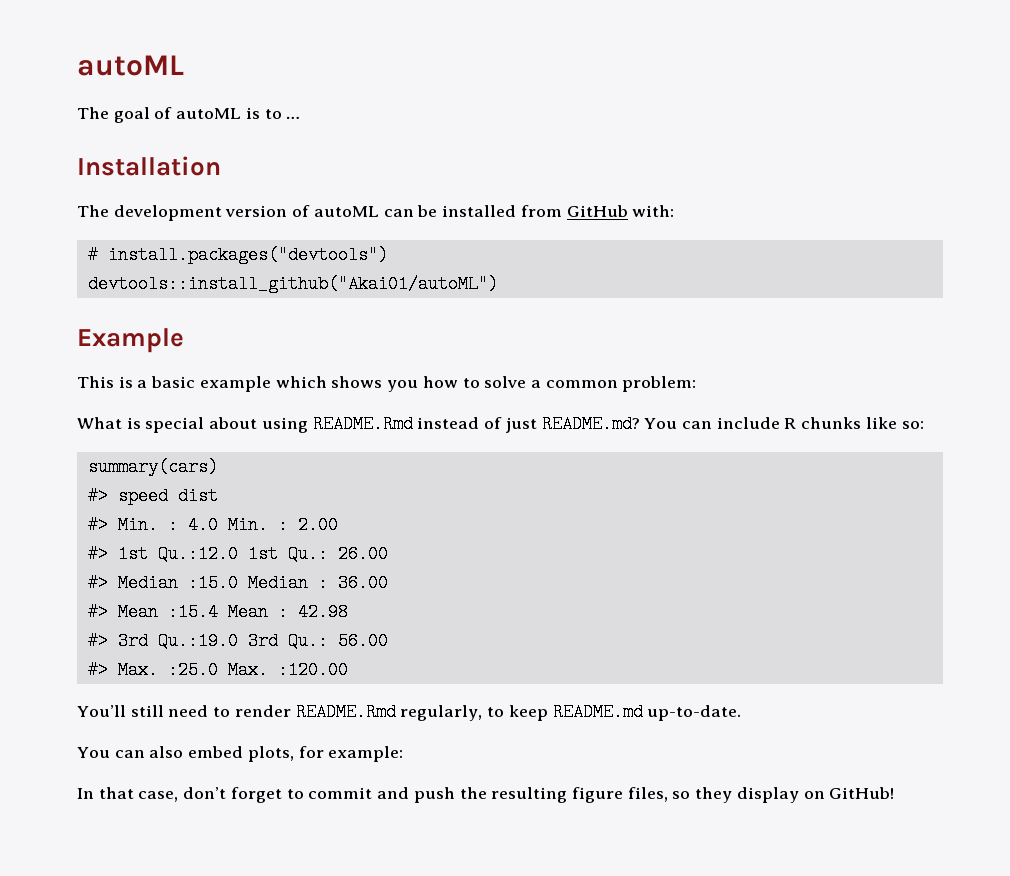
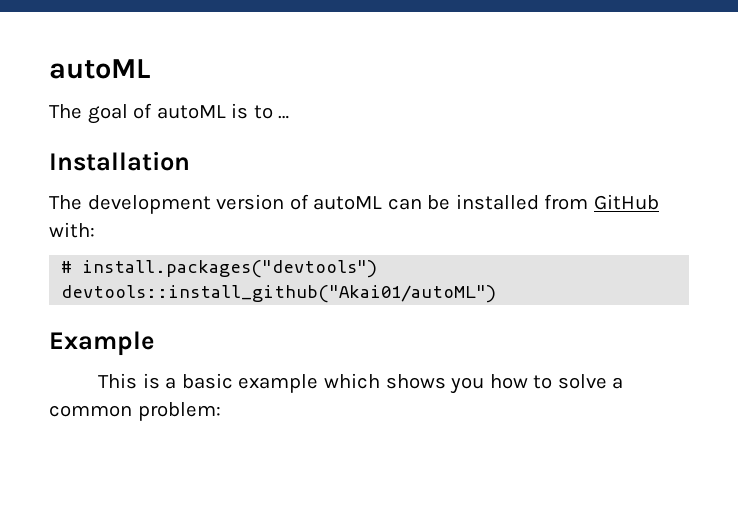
[77,415,924,433] [87,458,218,476] [87,487,218,505] [87,516,338,534] [87,545,388,563] [87,574,388,592] [87,603,348,621] [87,632,388,650] [87,661,348,679] [77,703,742,721] [77,746,404,762] [77,787,895,803] // What is special about using README.Rmd instead of just README.md? You can include R chunks like so: // summary(cars) // #> speed dist // #> Min. : 4.0 Min. : 2.00 // #> 1st Qu.:12.0 1st Qu.: 26.00 // #> Median :15.0 Median : 36.00 // #> Mean :15.4 Mean : 42.98 // #> 3rd Qu.:19.0 3rd Qu.: 56.00 // #> Max. :25.0 Max. :120.00 // You’ll still need to render README.Rmd regularly, to keep README.md up-to-date. // You can also embed plots, for example: // In that case, don’t forget to commit and push the resulting figure files, so they display on GitHub! -> (221, 411) none

